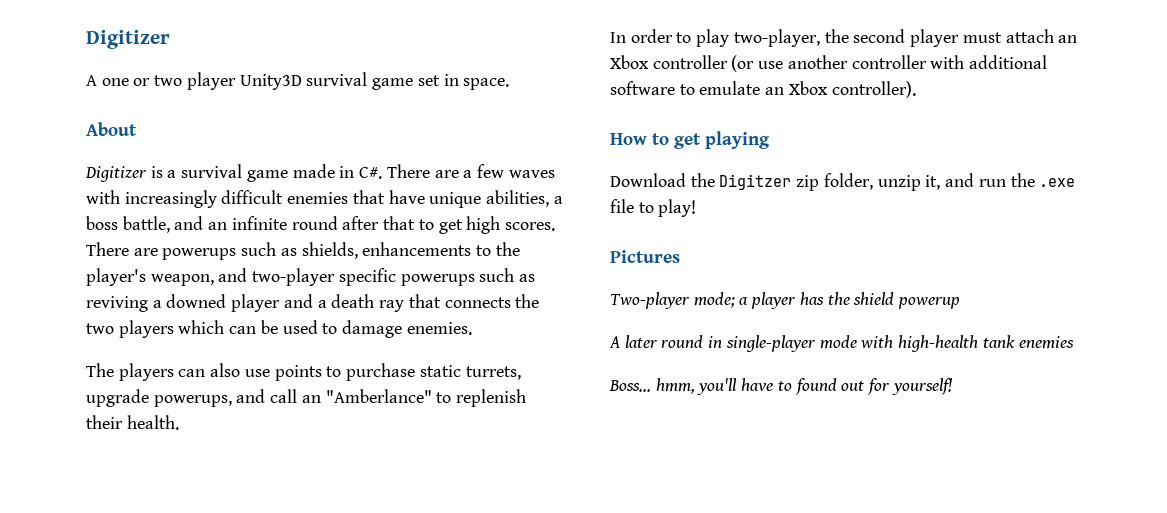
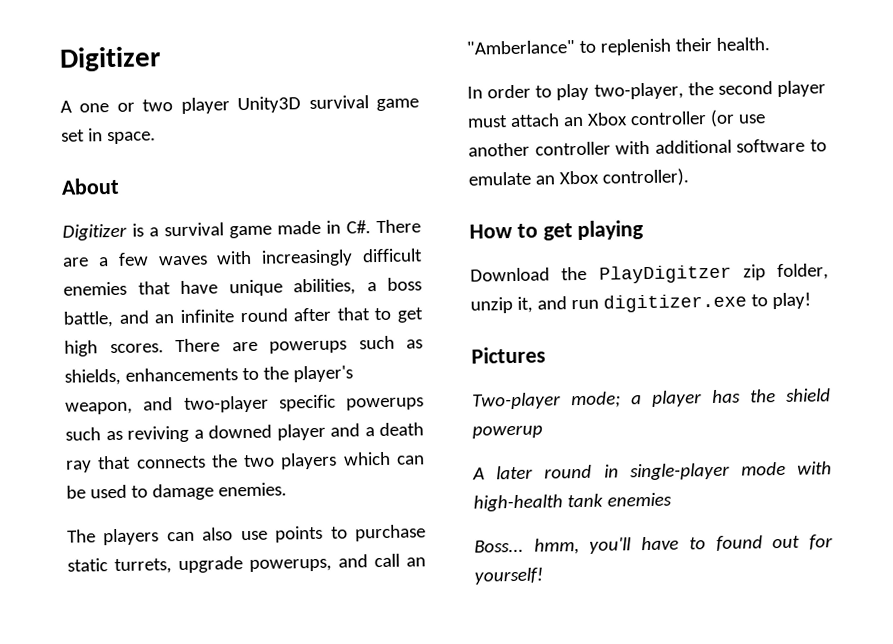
[719,174,792,190] Digitzer -> [598,264,732,284] PlayDigitzer
[1010,173,1076,187] [610,199,634,213] the .exe file -> [602,293,747,313] digitizer.exe

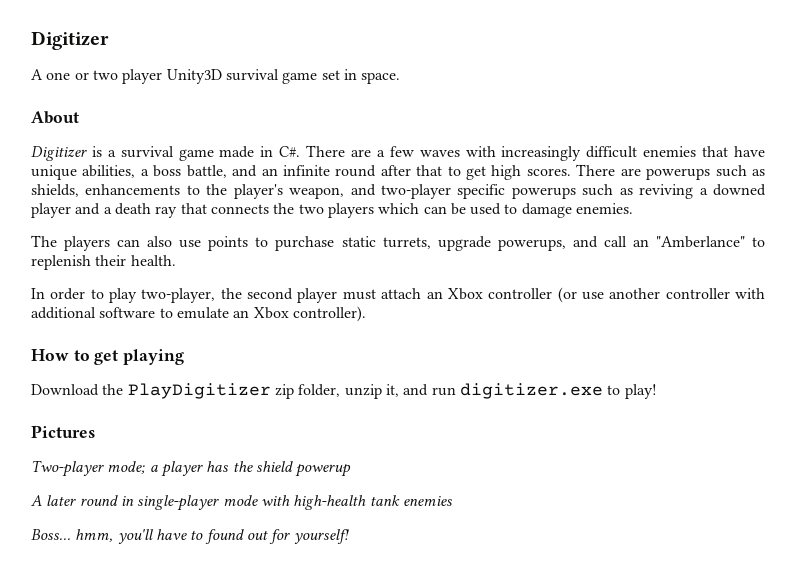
[598,264,732,284] PlayDigitzer -> [127,383,271,399] PlayDigitizer

